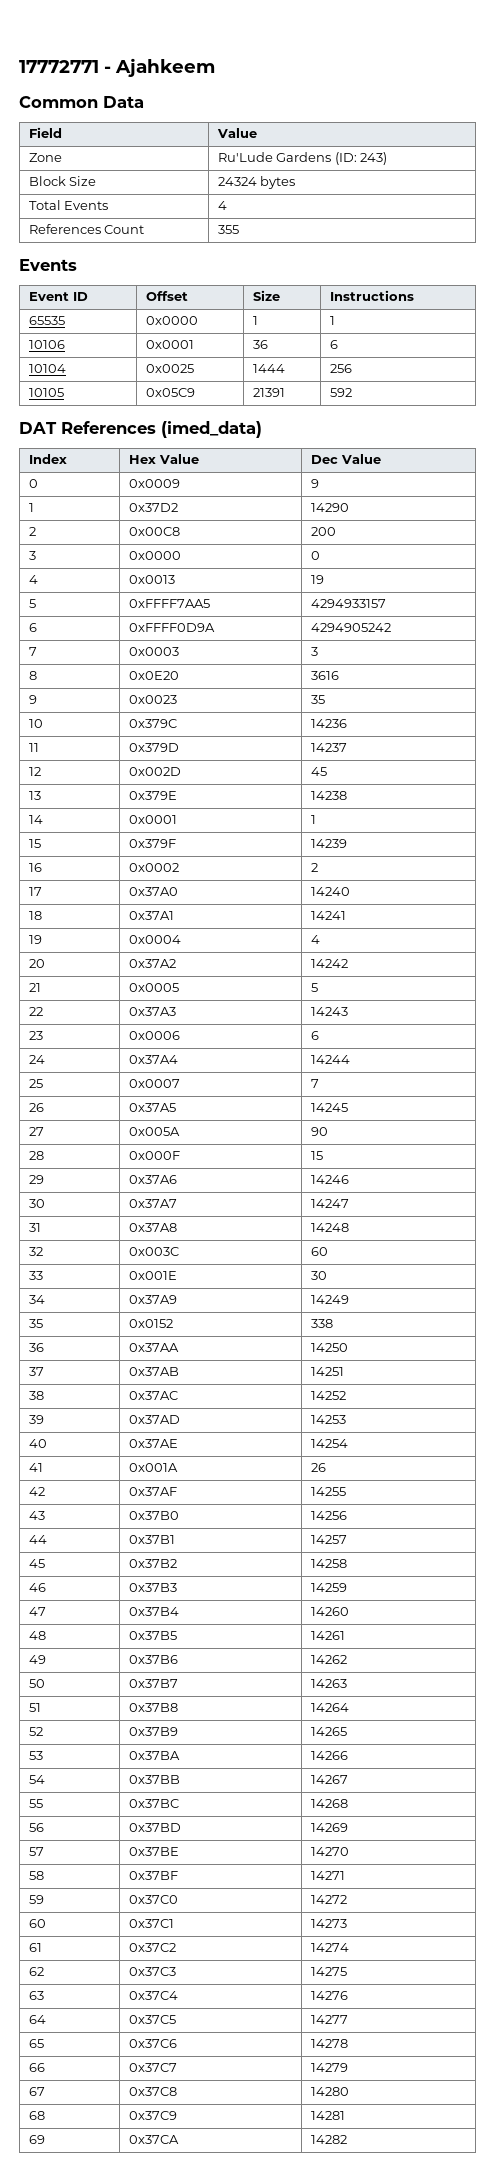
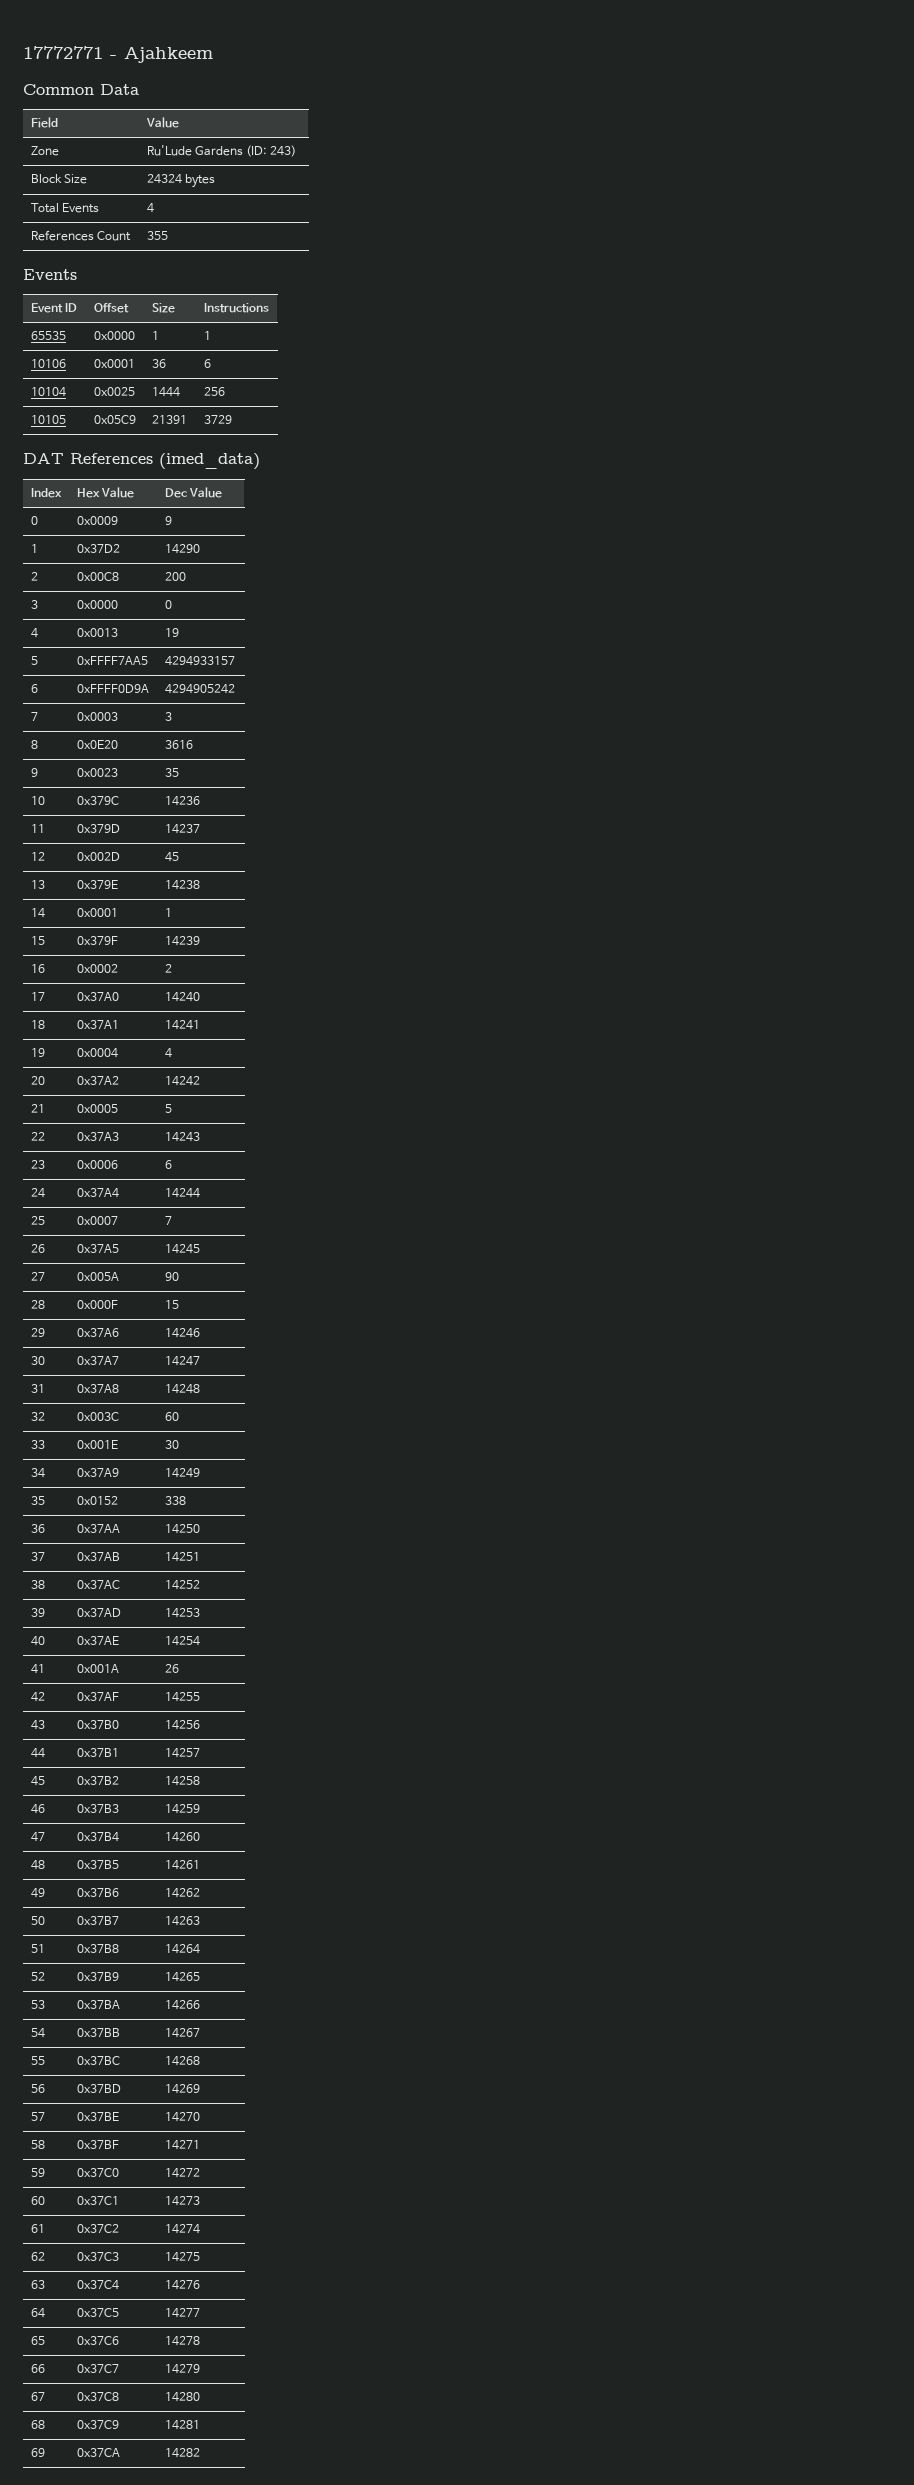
[329,388,352,397] 592 -> [203,415,232,424] 3729

